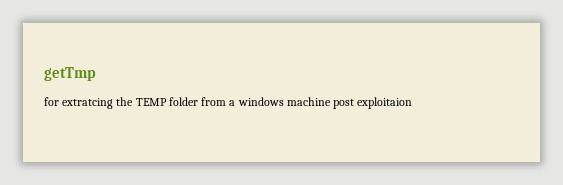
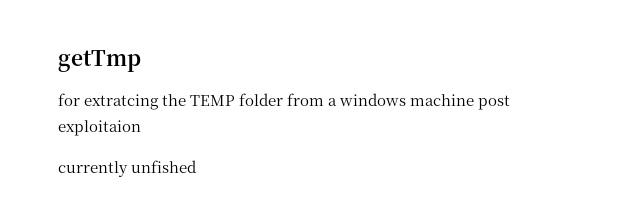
(413, 103) none -> [58,160,198,177] // currently unfished

